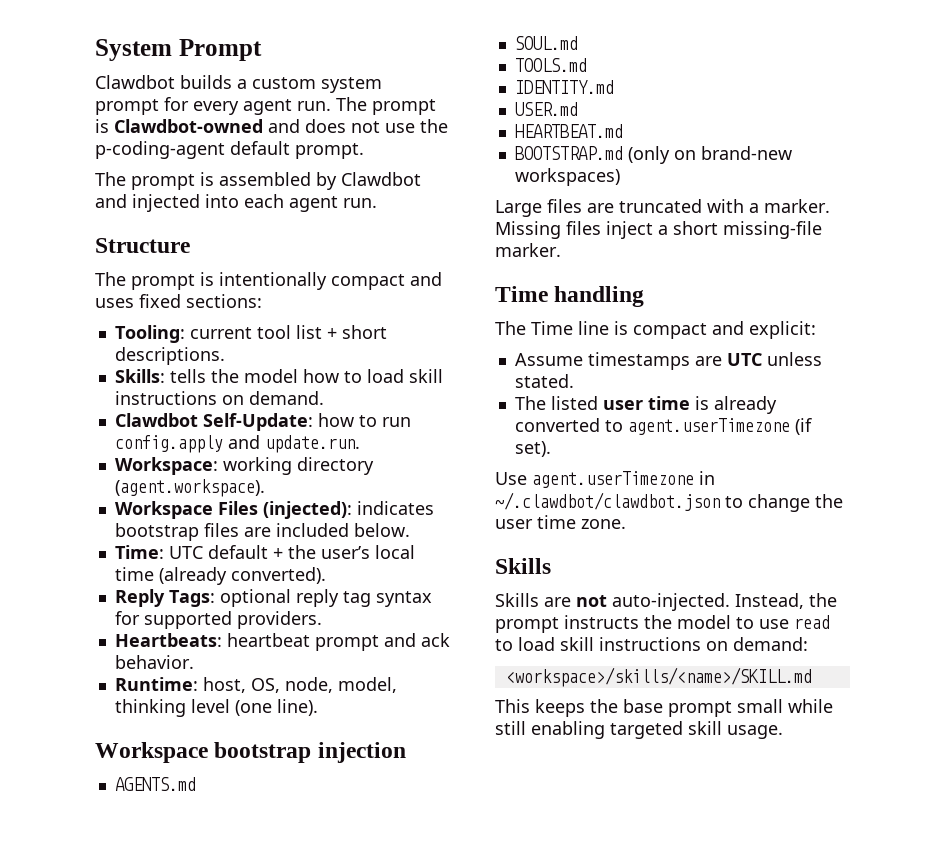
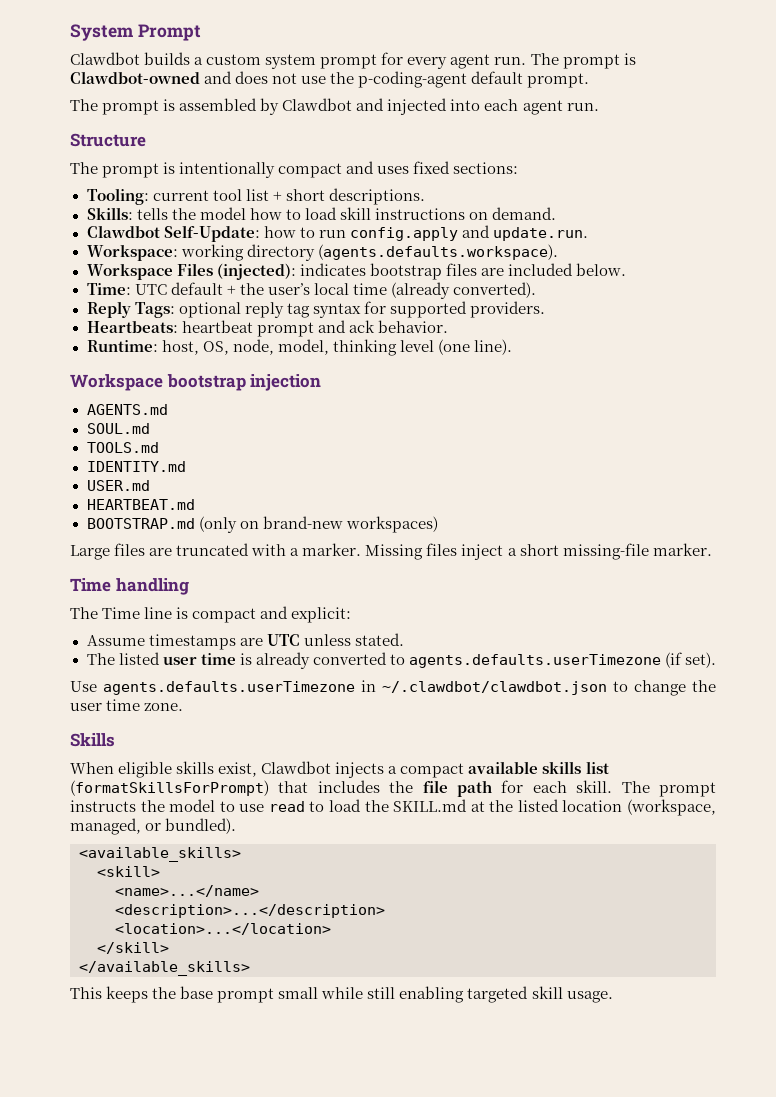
[114,479,265,497] (agent.workspace). -> [317,244,558,260] (agents.defaults.workspace).
[627,418,790,435] agent.userTimezone -> [408,654,661,668] agents.defaults.userTimezone
[532,471,694,488] agent.userTimezone -> [102,681,355,695] agents.defaults.userTimezone
[495,593,837,611] Skills are not auto-injected. Instead, the -> [70,761,609,778] [70,780,650,797] When eligible skills exist, Clawdbot injects a compact available skills list (formatSkillsForPrompt) that includes the file path for each skill. The
[560,637,808,651] [505,667,812,687] skill instructions on demand: // <workspace>/skills/<name>/SKILL.md -> [364,799,716,816] [70,818,237,835] [79,847,241,862] [97,866,160,877] [115,885,259,897] [115,904,385,918] [115,923,331,935] [97,942,169,954] [79,961,250,976] the SKILL.md at the listed location (workspace, managed, or bundled). // <available_skills> // <skill> // <name>...</name> // <description>...</description> // <location>...</location> // </skill> // </available_skills>

